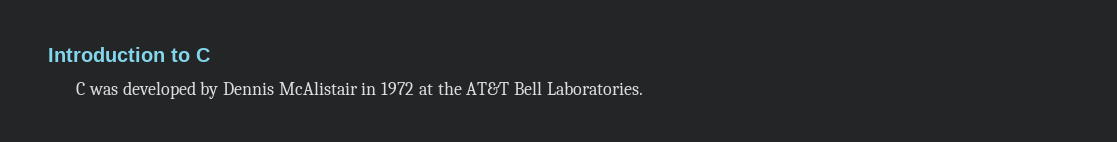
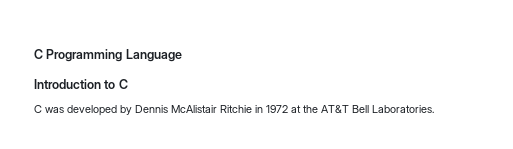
(48, 54) none -> [34,49,182,62] C Programming Language //
(358, 88) none -> [220,105,252,113] Ritchie

